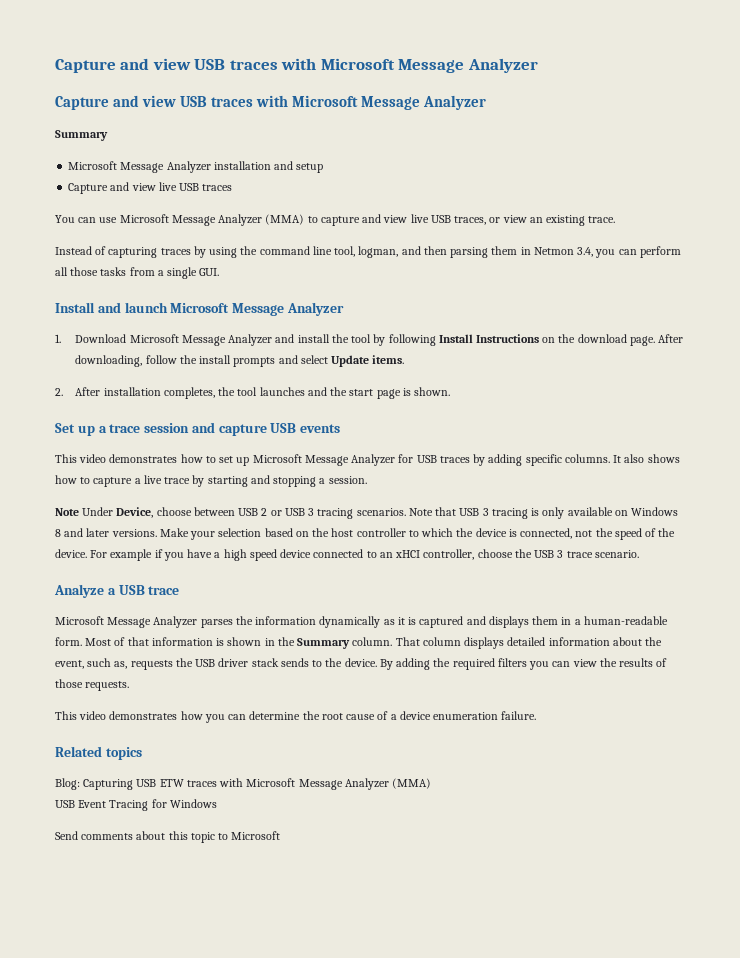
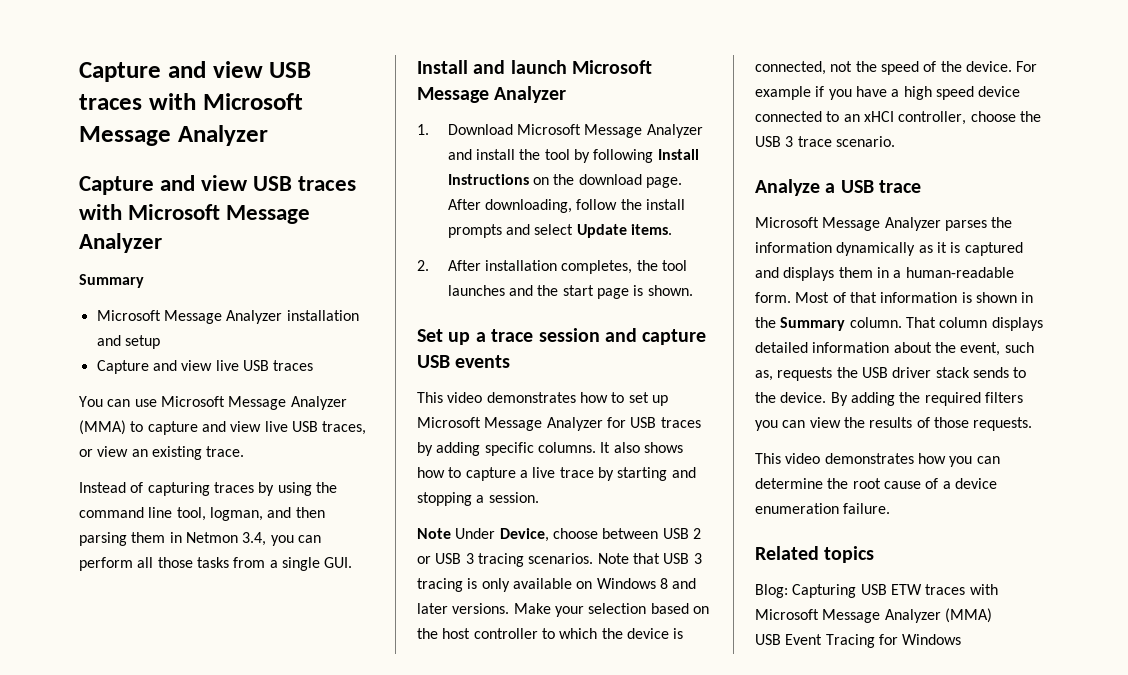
[55,831,281,843] // Send comments about this topic to Microsoft -> (962, 639) none

